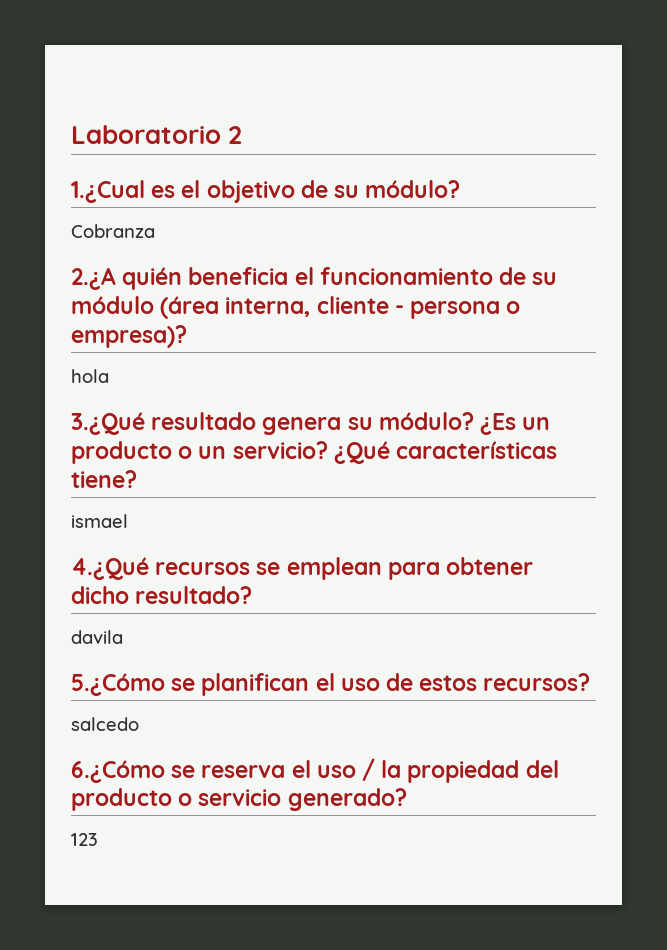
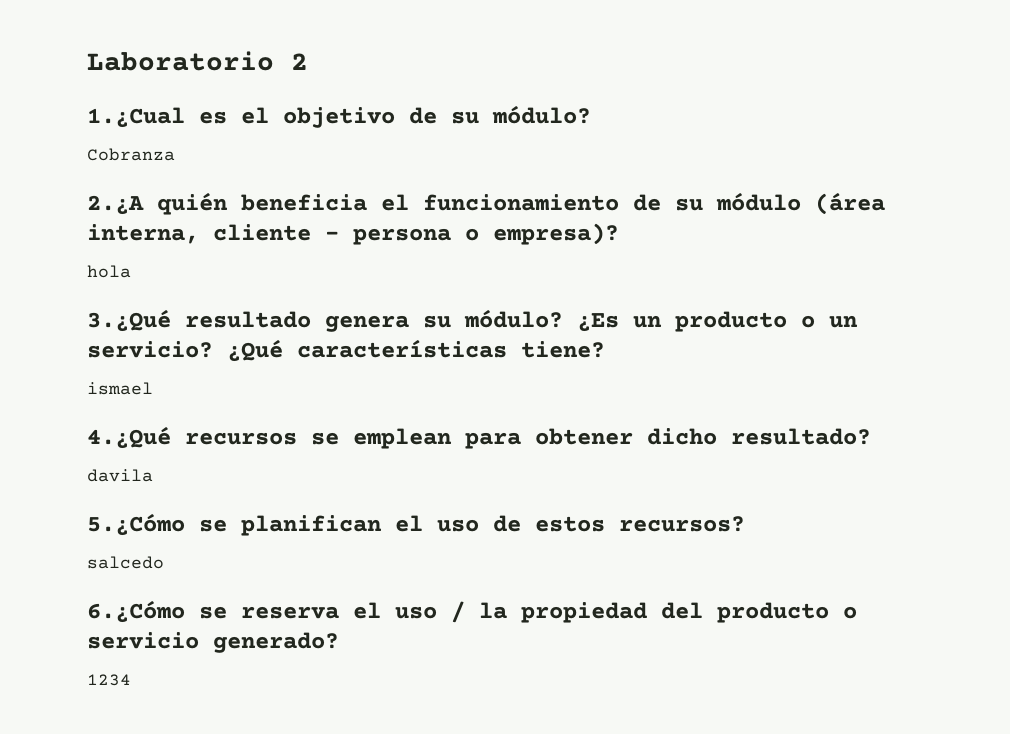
[71,833,98,846] 123 -> [87,674,131,686] 1234

